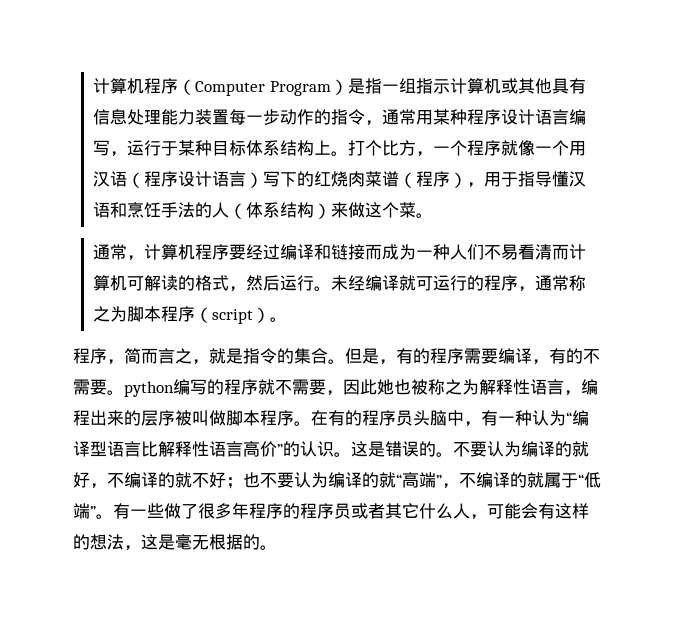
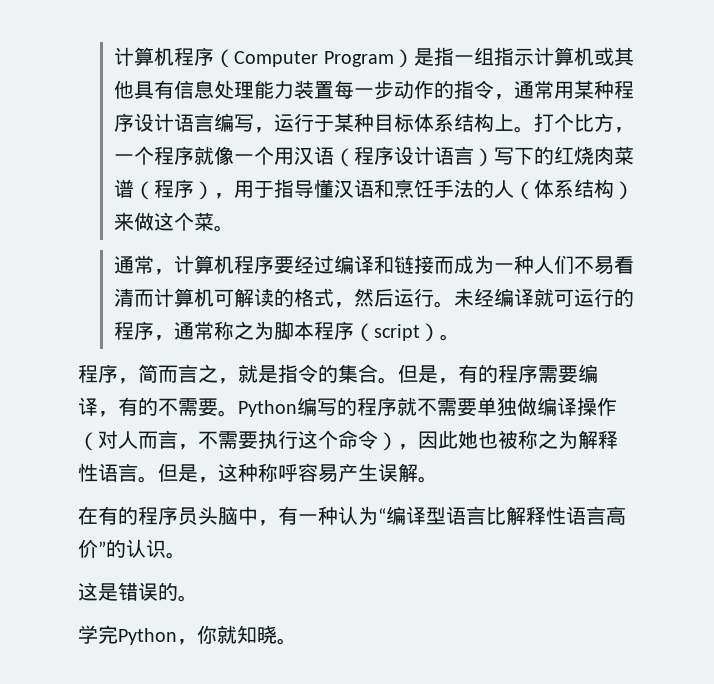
[124,381,174,397] python -> [238,400,297,417] Python
(326, 387) none -> [477,397,617,416] [78,430,398,451] 单独做编译操作（对人而言，不需要执行这个命令）
[564,379,598,396] [73,410,311,426] ，编程出来的层序被叫做脚本程序。 -> [138,463,438,483] 。但是，这种称呼容易产生误解。 //
(351, 454) none -> (186, 555) //
[453,441,589,457] [73,472,601,489] [73,502,589,520] [73,533,260,551] 不要认为编译的就好，不编译的就不好；也不要认为编译的就“高端”，不编译的就属于“低端”。有一些做了很多年程序的程序员或者其它什么人，可能会有这样的想法，这是毫无根据的 -> [78,625,277,645] // 学完Python，你就知晓

